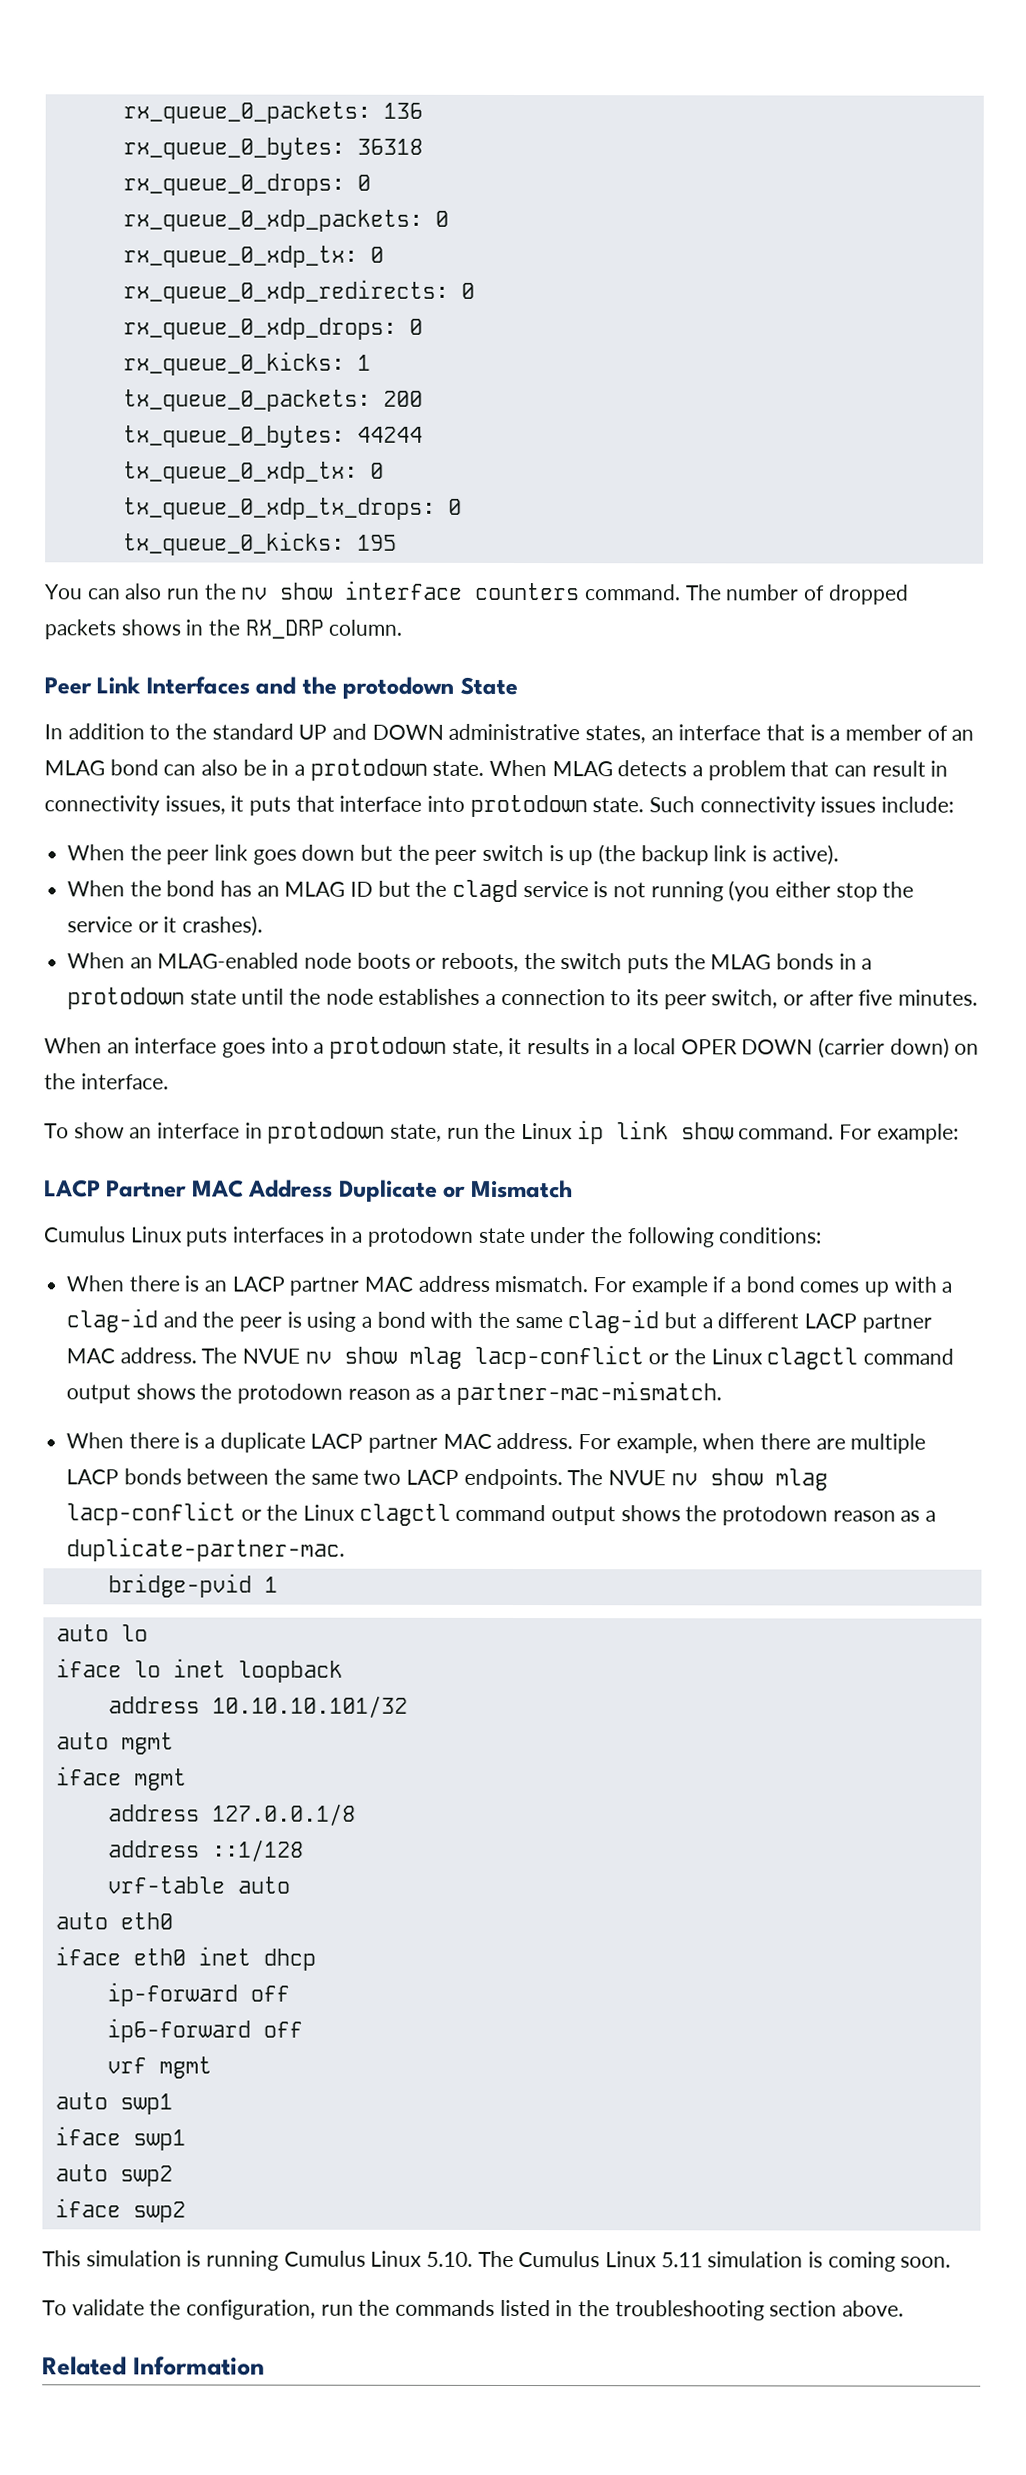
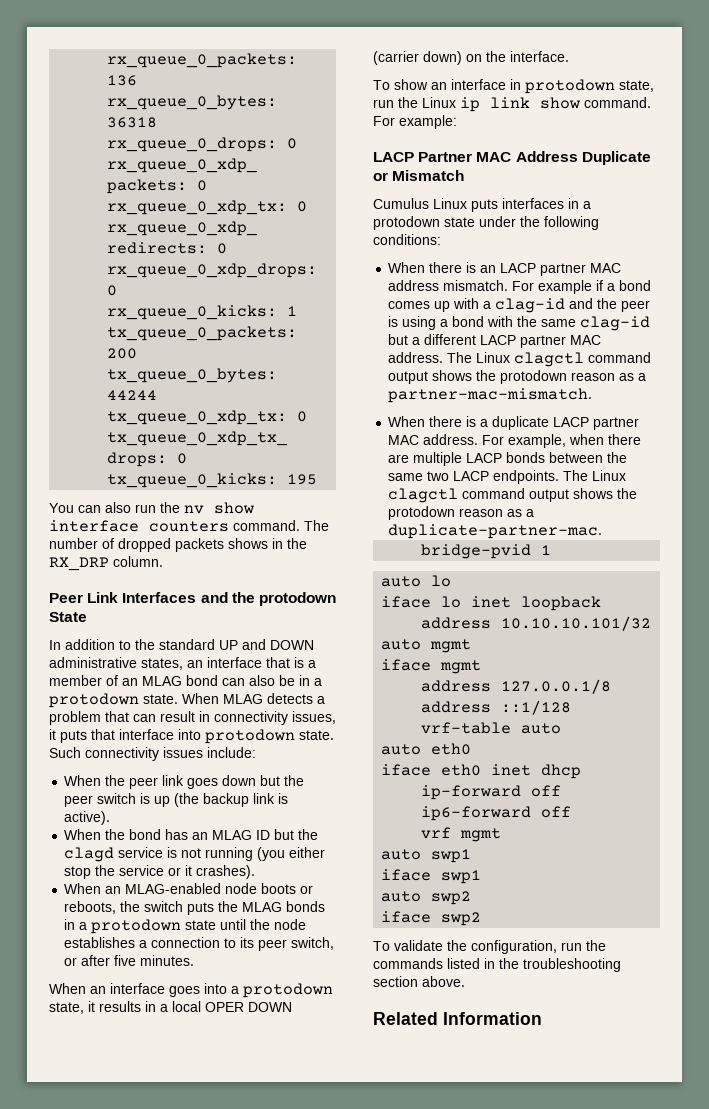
[242,1344,707,1370] NVUE nv show mlag lacp-conflict or the -> (473, 357) none
[608,1468,828,1491] [66,1501,299,1526] NVUE nv show mlag lacp-conflict or the -> (589, 475) none
[42,2250,952,2272] // This simulation is running Cumulus Linux 5.10. The Cumulus Linux 5.11 simulation is coming soon. -> (482, 919) none

